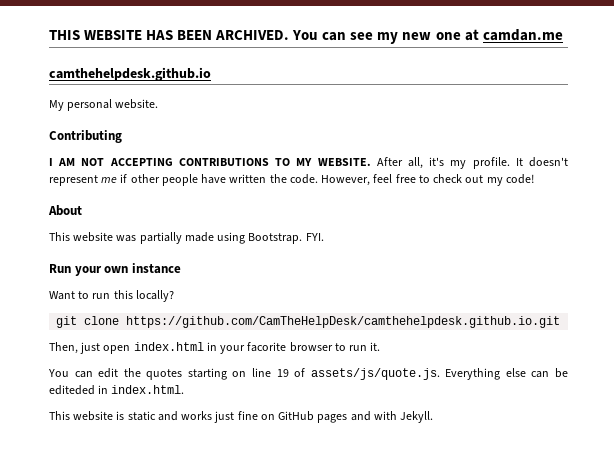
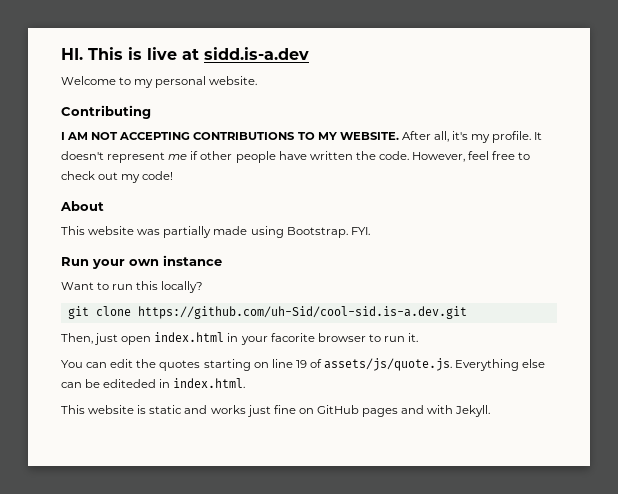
[49,29,563,44] [49,67,211,81] [49,100,64,111] THIS WEBSITE HAS BEEN ARCHIVED. You can see my new one at camdan.me // camthehelpdesk.github.io // My -> [61,47,309,60] [61,76,154,88] HI. This is live at sidd.is-a.dev // Welcome to my
[126,316,561,328] https://github.com/CamTheHelpDesk/camthehelpdesk.github.io.git -> [137,306,467,319] https://github.com/uh-Sid/cool-sid.is-a.dev.git

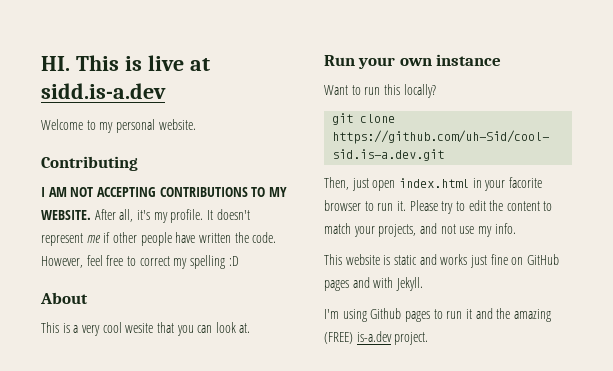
[61,171,174,183] [60,201,104,211] [61,226,370,238] check out my code! // About // This website was partially made using Bootstrap. FYI. -> [139,255,239,269] [40,292,88,304] [41,322,251,336] correct my spelling :D // About // This is a very cool wesite that you can look at.
[61,358,546,371] [61,378,246,388] // You can edit the quotes starting on line 19 of assets/js/quote.js. Everything else can be editeded in index.html. -> [409,200,553,214] [324,223,516,237] Please try to edit the content to match your projects, and not use my info.
(491, 411) none -> [324,308,551,322] [324,331,429,345] // I'm using Github pages to run it and the amazing (FREE) is-a.dev project.

